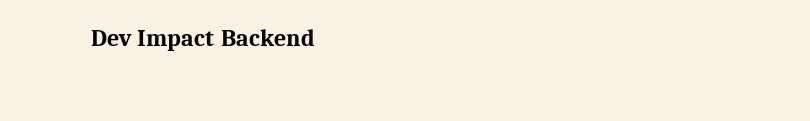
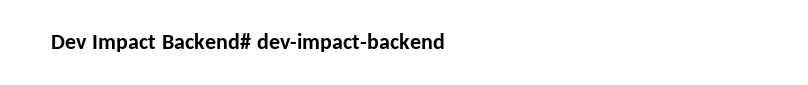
[220,29,315,46] Backend -> [161,33,445,52] Backend# dev-impact-backend

